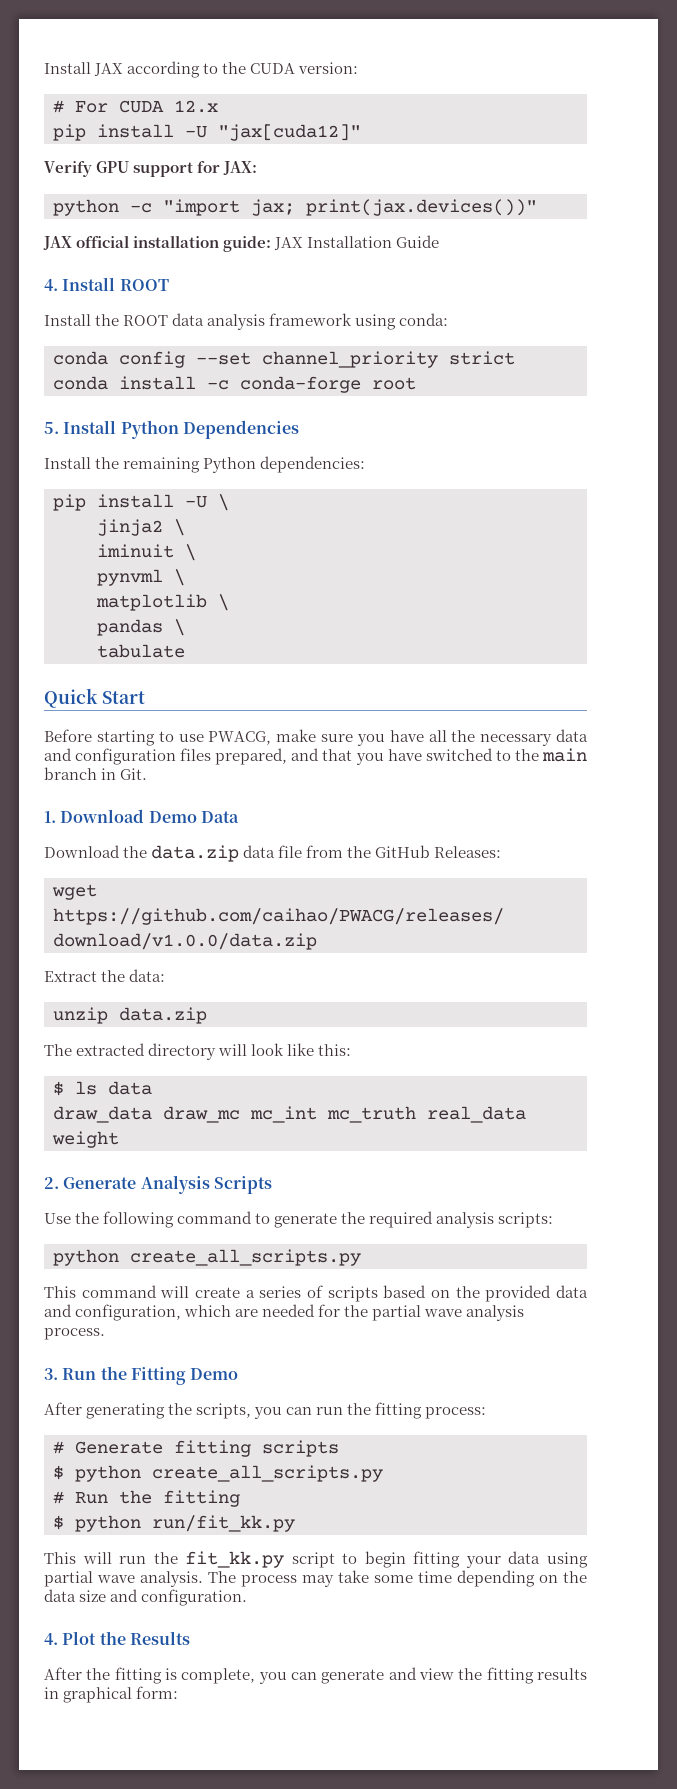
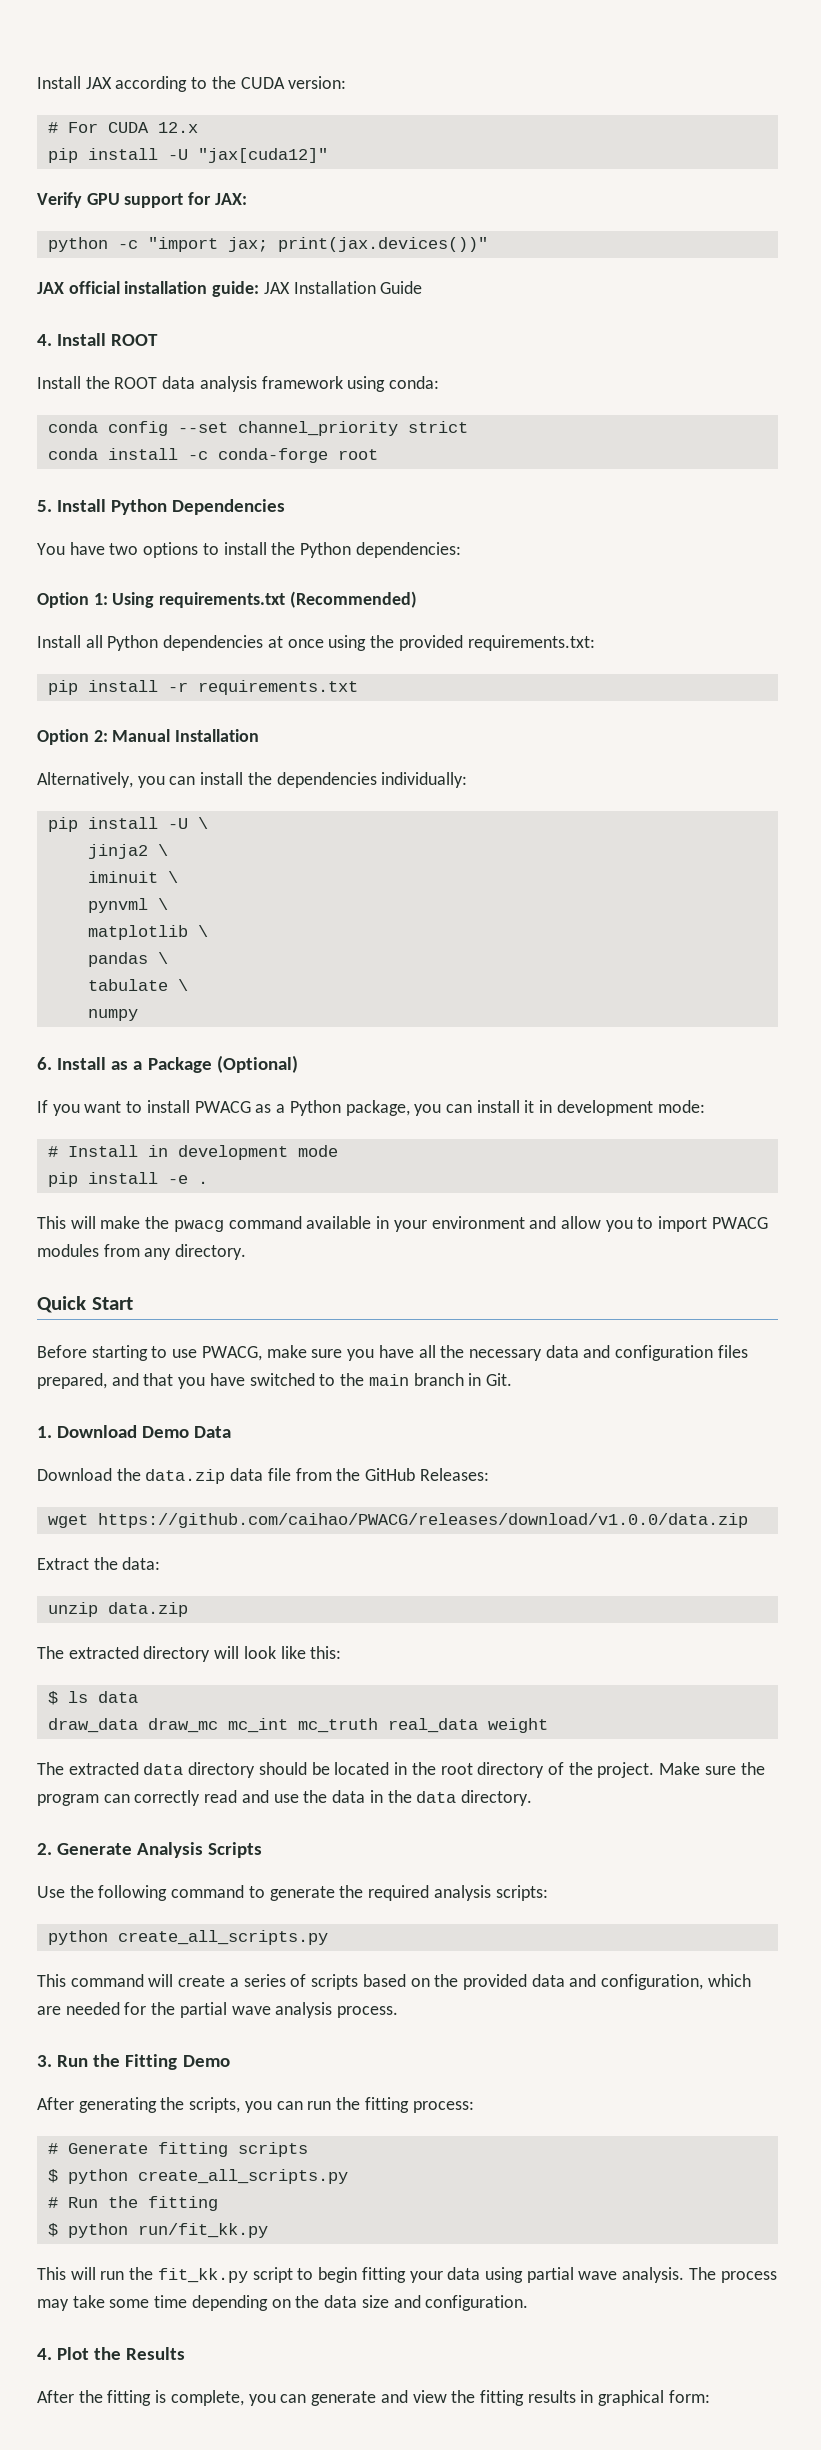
[44,456,366,473] Install the remaining Python dependencies: -> [37,542,461,558] [37,591,417,608] [37,635,595,651] [47,680,358,695] [37,729,260,745] [37,772,468,788] You have two options to install the Python dependencies: // Option 1: Using requirements.txt (Recommended) // Install all Python dependencies at once using the provided requirements.txt: // pip install -r requirements.txt // Option 2: Manual Installation // Alternatively, you can install the dependencies individually:
(185, 651) none -> [177,979,188,991] [87,1009,138,1021] [37,1055,298,1073] [37,1100,705,1116] [47,1145,338,1160] [47,1172,208,1187] [37,1216,768,1232] [37,1244,247,1260] \ // numpy // 6. Install as a Package (Optional) // If you want to install PWACG as a Python package, you can install it in development mode: // # Install in development mode // pip install -e . // This will make the pwacg command available in your environment and allow you to import PWACG modules from any directory.
(119, 1139) none -> [37,1762,765,1778] [37,1790,532,1806] // The extracted data directory should be located in the root directory of the project. Make sure the program can correctly read and use the data in the data directory.

